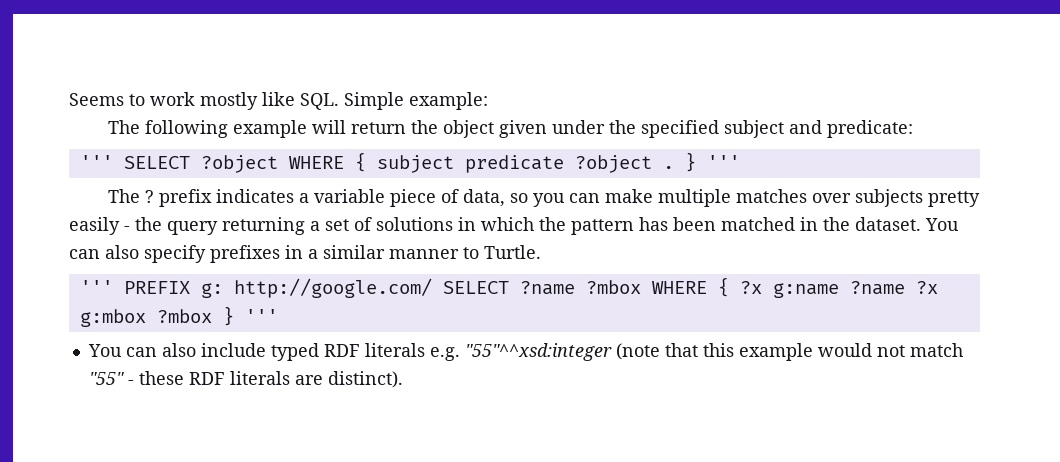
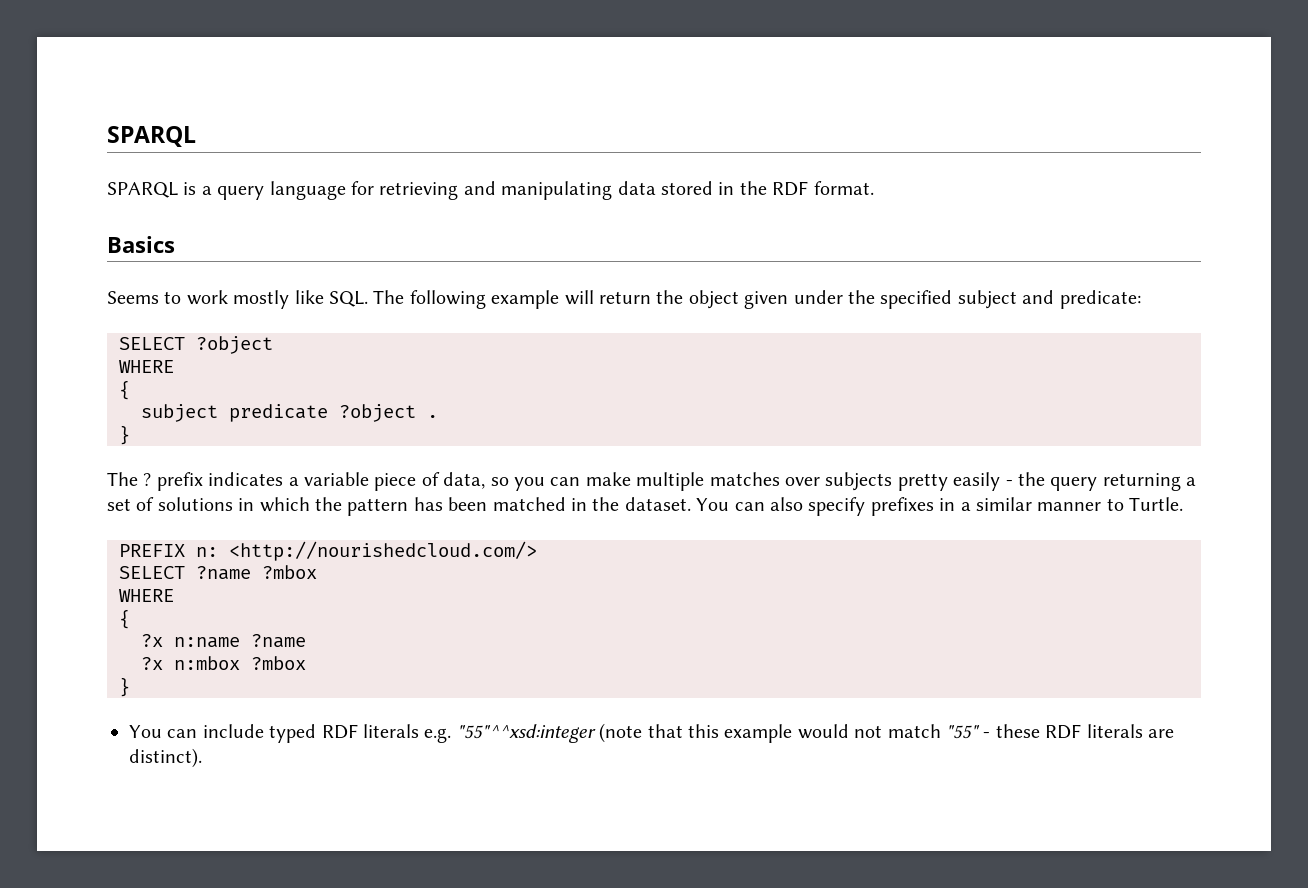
(69, 99) none -> [107,126,196,147] [107,181,874,200] [107,236,175,253] SPARQL // SPARQL is a query language for retrieving and manipulating data stored in the RDF format. // Basics //
[344,92,488,110] Simple example: // -> (368, 299) none
[79,155,113,169] ''' -> (1141, 299) none
[288,152,366,172] WHERE { -> [119,360,174,373] [119,380,130,400] // WHERE // { //
[684,152,740,172] } ''' -> [119,425,130,445] // }
[79,278,432,298] ''' PREFIX g: http://google.com/ -> [119,541,537,561] PREFIX n: <http://nourishedcloud.com/> //
[651,277,938,298] [79,306,278,327] [87,343,196,357] WHERE { ?x g:name ?name ?x g:mbox ?mbox } ''' // You can also -> [119,589,174,602] [119,609,130,629] [141,634,306,648] [141,656,306,670] [119,677,130,697] [129,725,198,738] // WHERE // { // ?x n:name ?name // ?x n:mbox ?mbox // } // You can

